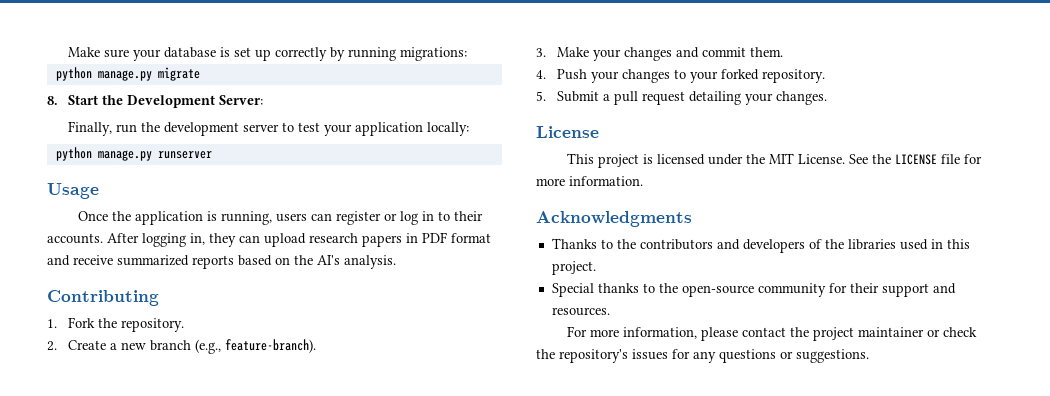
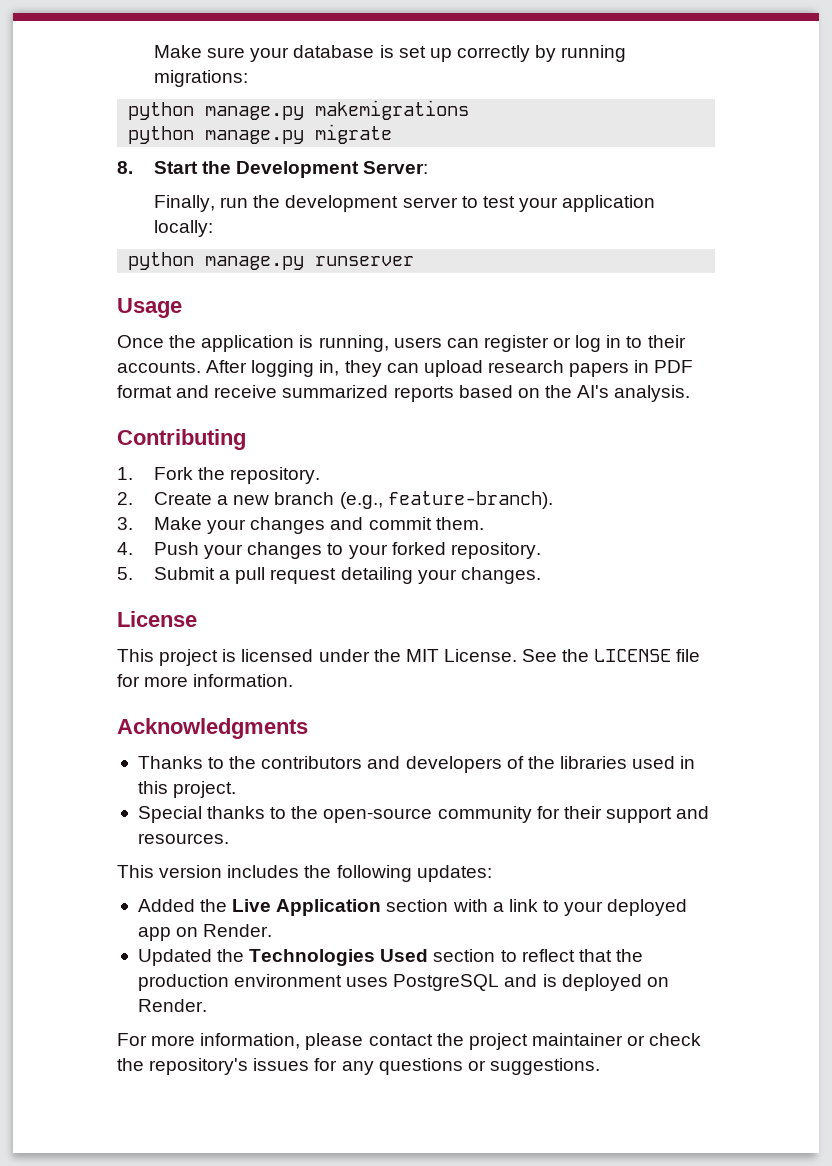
(467, 54) none -> [128,100,470,120] // python manage.py makemigrations
(610, 311) none -> [117,865,492,882] [137,899,688,916] [137,924,273,941] [137,949,643,966] [137,974,669,991] [137,999,207,1012] // This version includes the following updates: // Added the Live Application section with a link to your deployed app on Render. // Updated the Technologies Used section to reflect that the production environment uses PostgreSQL and is deployed on Render.

